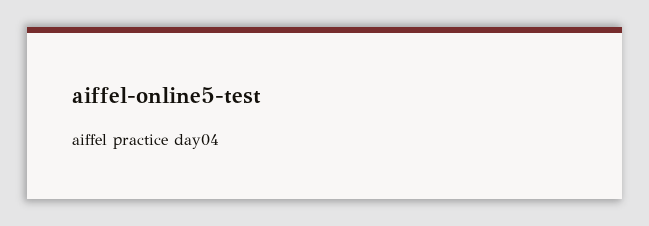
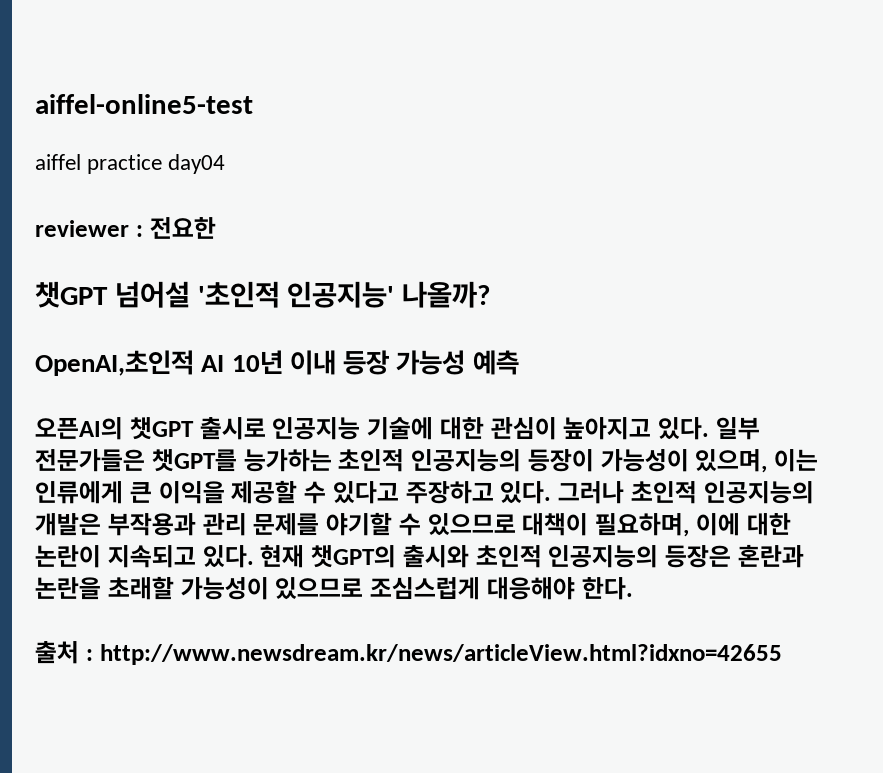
(219, 141) none -> [35,217,216,239] [35,281,491,308] [35,350,519,376] [35,417,760,440] [35,449,818,473] [35,480,814,504] [35,512,791,537] [35,544,804,568] [35,576,633,600] [35,641,782,665] // reviewer : 전요한 // 챗GPT 넘어설 '초인적 인공지능' 나올까? // OpenAI,초인적 AI 10년 이내 등장 가능성 예측 // 오픈AI의 챗GPT 출시로 인공지능 기술에 대한 관심이 높아지고 있다. 일부 전문가들은 챗GPT를 능가하는 초인적 인공지능의 등장이 가능성이 있으며, 이는 인류에게 큰 이익을 제공할 수 있다고 주장하고 있다. 그러나 초인적 인공지능의 개발은 부작용과 관리 문제를 야기할 수 있으므로 대책이 필요하며, 이에 대한 논란이 지속되고 있다. 현재 챗GPT의 출시와 초인적 인공지능의 등장은 혼란과 논란을 초래할 가능성이 있으므로 조심스럽게 대응해야 한다. // 출처 : http://www.newsdream.kr/news/articleView.html?idxno=42655

